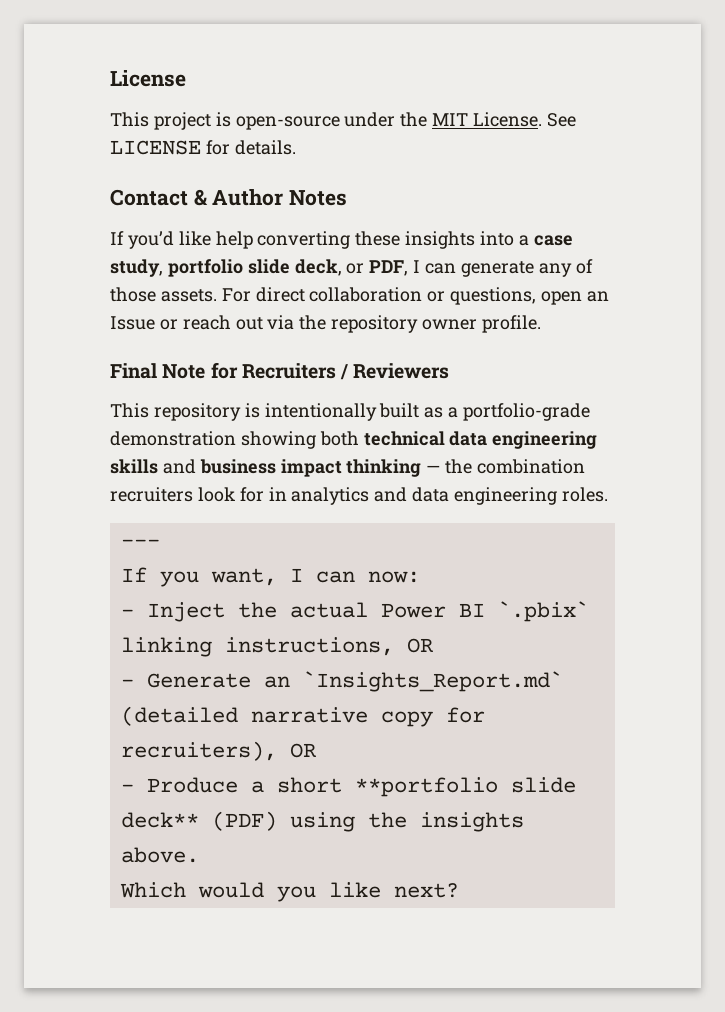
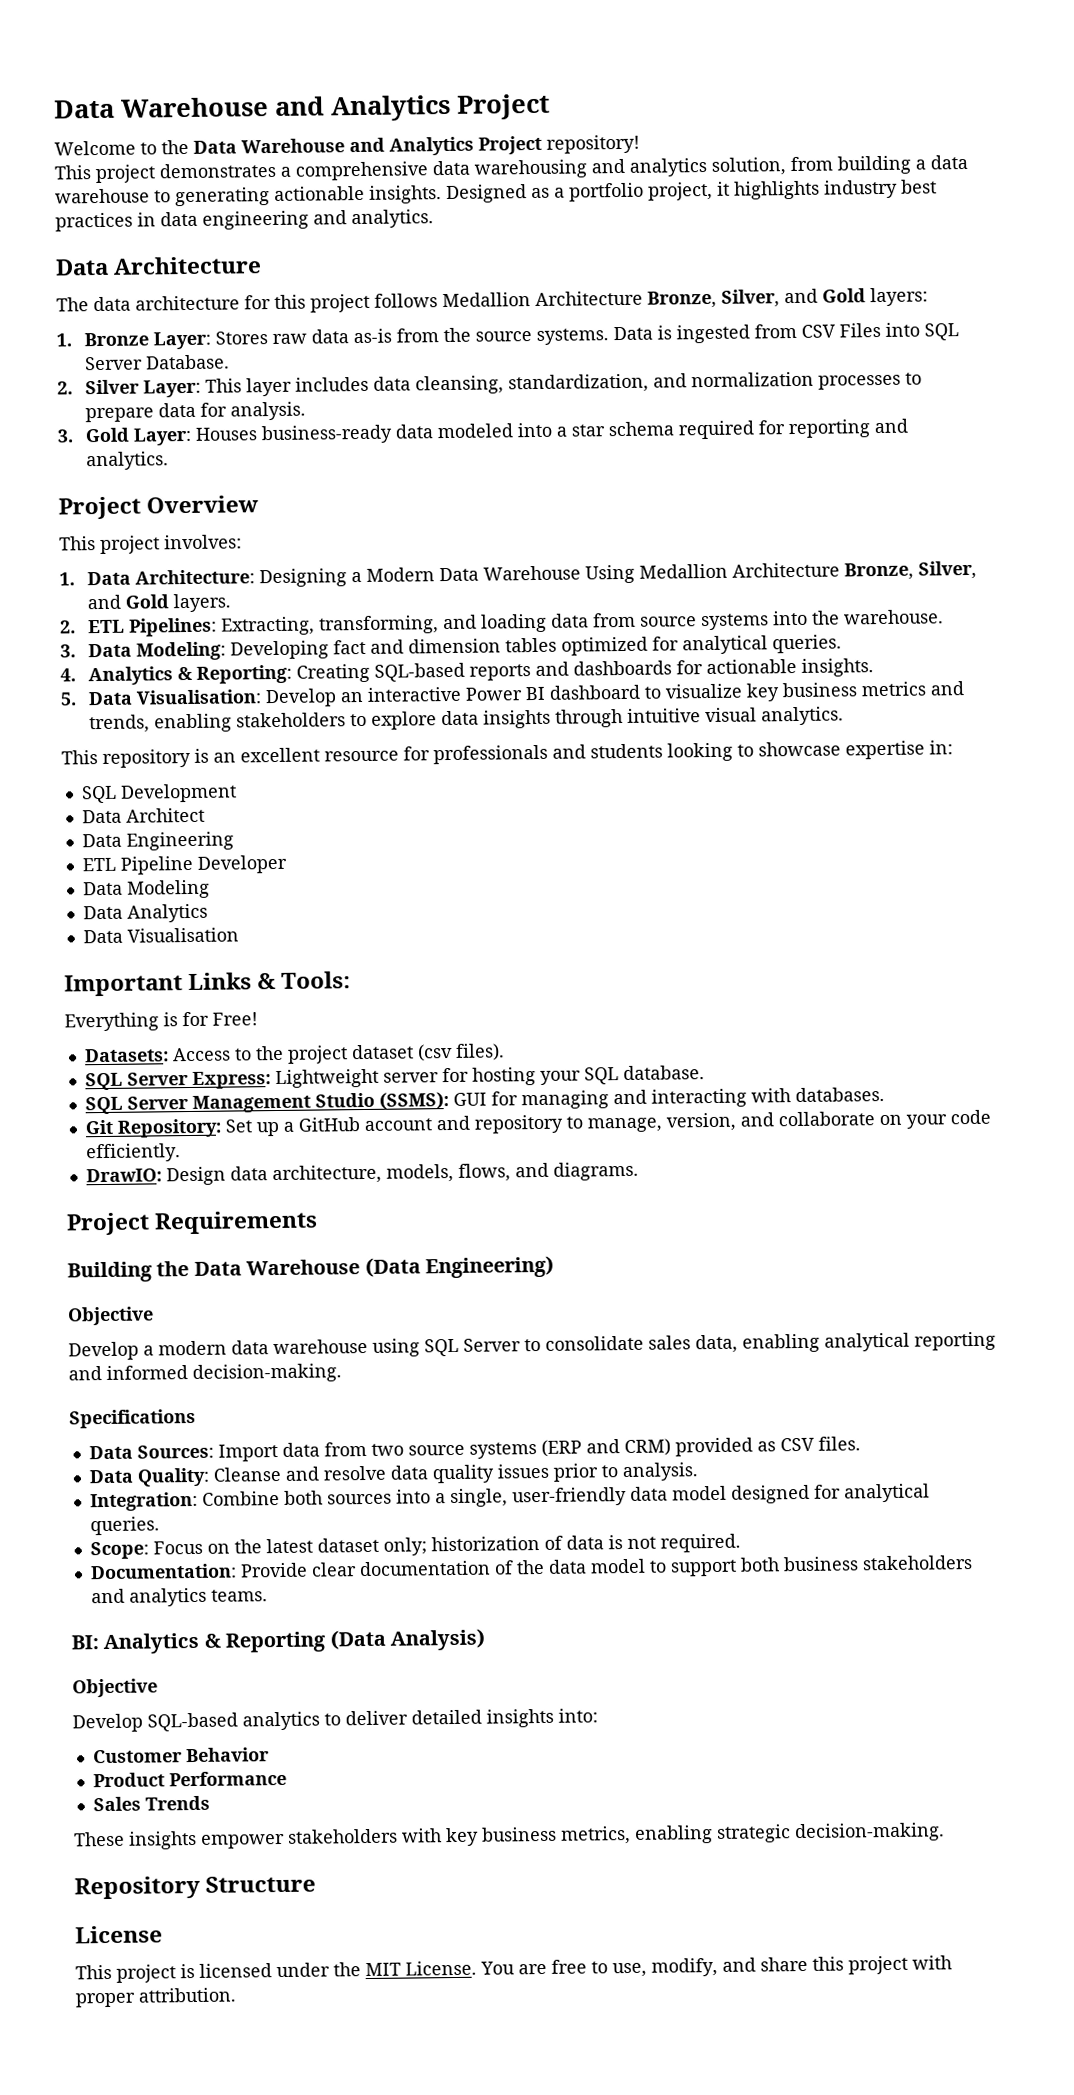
(110, 78) none -> [54,93,550,122] [54,134,640,156] [54,154,968,184] [55,179,937,207] [55,209,434,232] [55,256,263,276] [56,287,928,313] [56,322,959,350] [84,354,230,371] [57,371,922,398] [84,401,306,423] [57,418,908,446] [85,451,169,471] [58,495,260,520] [59,534,242,554] [59,560,977,588] [86,593,231,613] [60,609,944,637] [60,634,842,661] [60,658,874,686] [60,681,964,708] [88,706,844,734] [61,740,953,768] [80,783,237,804] [81,807,205,824] [81,831,234,851] [81,854,287,875] [82,879,210,899] [82,903,208,923] [82,927,239,944] [64,971,352,997] [64,1011,258,1032] [83,1043,505,1064] [84,1065,705,1091] [84,1087,885,1115] [84,1109,991,1138] [85,1143,181,1163] [85,1161,639,1186] [66,1210,319,1236] [67,1255,554,1283] [67,1306,154,1326] [68,1331,996,1361] [68,1363,342,1383] [69,1408,196,1429] [88,1436,861,1462] [88,1462,698,1487] [89,1483,930,1512] [89,1516,160,1536] [89,1533,741,1560] [89,1555,973,1580] [90,1587,268,1607] [71,1628,485,1655] [72,1678,158,1698] [72,1708,598,1733] [92,1747,270,1764] [92,1770,287,1788] [92,1795,210,1812] [74,1822,945,1850] [74,1875,317,1900] Data Warehouse and Analytics Project // Welcome to the Data Warehouse and Analytics Project repository! // This project demonstrates a comprehensive data warehousing and analytics solution, from building a data warehouse to generating actionable insights. Designed as a portfolio project, it highlights industry best practices in data engineering and analytics. // Data Architecture // The data architecture for this project follows Medallion Architecture Bronze, Silver, and Gold layers: // 1. Bronze Layer: Stores raw data as-is from the source systems. Data is ingested from CSV Files into SQL Server Database. // 2. Silver Layer: This layer includes data cleansing, standardization, and normalization processes to prepare data for analysis. // 3. Gold Layer: Houses business-ready data modeled into a star schema required for reporting and analytics. // Project Overview // This project involves: // 1. Data Architecture: Designing a Modern Data Warehouse Using Medallion Architecture Bronze, Silver, and Gold layers. // 2. ETL Pipelines: Extracting, transforming, and loading data from source systems into the warehouse. // 3. Data Modeling: Developing fact and dimension tables optimized for analytical queries. // 4. Analytics & Reporting: Creating SQL-based reports and dashboards for actionable insights. // 5. Data Visualisation: Develop an interactive Power BI dashboard to visualize key business metrics and trends, enabling stakeholders to explore data insights through intuitive visual analytics. // This repository is an excellent resource for professionals and students looking to showcase expertise in: // SQL Development // Data Architect // Data Engineering // ETL Pipeline Developer // Data Modeling // Data Analytics // Data Visualisation // Important Links & Tools: // Everything is for Free! // Datasets: Access to the project dataset (csv files). // SQL Server Express: Lightweight server for hosting your SQL database. // SQL Server Management Studio (SSMS): GUI for managing and interacting with databases. // Git Repository: Set up a GitHub account and repository to manage, version, and collaborate on your code efficiently. // DrawIO: Design data architecture, models, flows, and diagrams. // Project Requirements // Building the Data Warehouse (Data Engineering) // Objective // Develop a modern data warehouse using SQL Server to consolidate sales data, enabling analytical reporting and informed decision-making. // Specifications // Data Sources: Import data from two source systems (ERP and CRM) provided as CSV files. // Data Quality: Cleanse and resolve data quality issues prior to analysis. // Integration: Combine both sources into a single, user-friendly data model designed for analytical queries. // Scope: Focus on the latest dataset only; historization of data is not required. // Documentation: Provide clear documentation of the data model to support both business stakeholders and analytics teams. // BI: Analytics & Reporting (Data Analysis) // Objective // Develop SQL-based analytics to deliver detailed insights into: // Customer Behavior // Product Performance // Sales Trends // These insights empower stakeholders with key business metrics, enabling strategic decision-making. // Repository Structure //
[235,116,340,130] open-source -> [199,1963,272,1978] licensed
[546,113,576,127] [110,140,296,155] [110,189,348,206] [110,231,573,249] [110,259,593,277] [110,287,609,305] [110,315,541,333] [110,362,450,380] [110,403,591,421] [110,431,598,449] [110,459,586,477] [110,487,608,505] [120,539,160,547] [120,567,420,587] [120,601,589,622] [120,637,434,657] [120,671,563,692] [120,706,485,727] [120,741,317,761] [120,777,576,797] [120,811,524,832] [120,847,199,863] [119,882,459,902] See LICENSE for details. // Contact & Author Notes // If you’d like help converting these insights into a case study, portfolio slide deck, or PDF, I can generate any of those assets. For direct collaboration or questions, open an Issue or reach out via the repository owner profile. // Final Note for Recruiters / Reviewers // This repository is intentionally built as a portfolio-grade demonstration showing both technical data engineering skills and business impact thinking — the combination recruiters look for in analytics and data engineering roles. // --- // If you want, I can now: // - Inject the actual Power BI `.pbix` linking instructions, OR // - Generate an `Insights_Report.md` (detailed narrative copy for recruiters), OR // - Produce a short **portfolio slide deck** (PDF) using the insights above. // Which would you like next? -> [480,1955,952,1978] [75,1987,236,2008] You are free to use, modify, and share this project with proper attribution.

